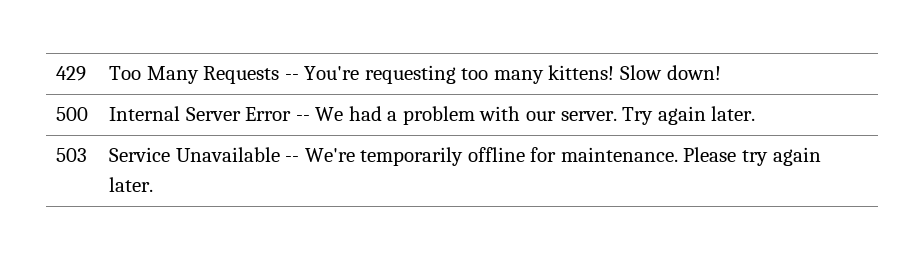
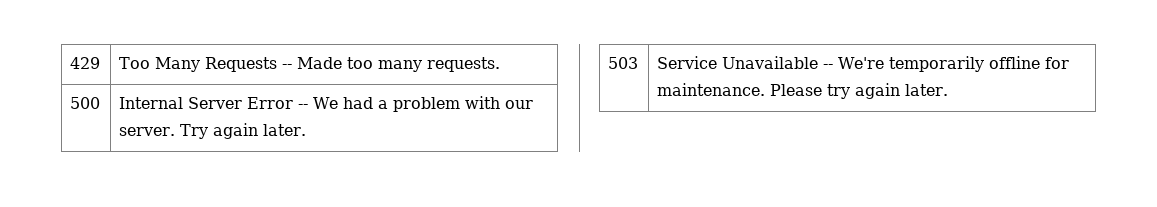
[304,65,721,84] You're requesting too many kittens! Slow down! -> [297,57,501,72] Made too many requests.

